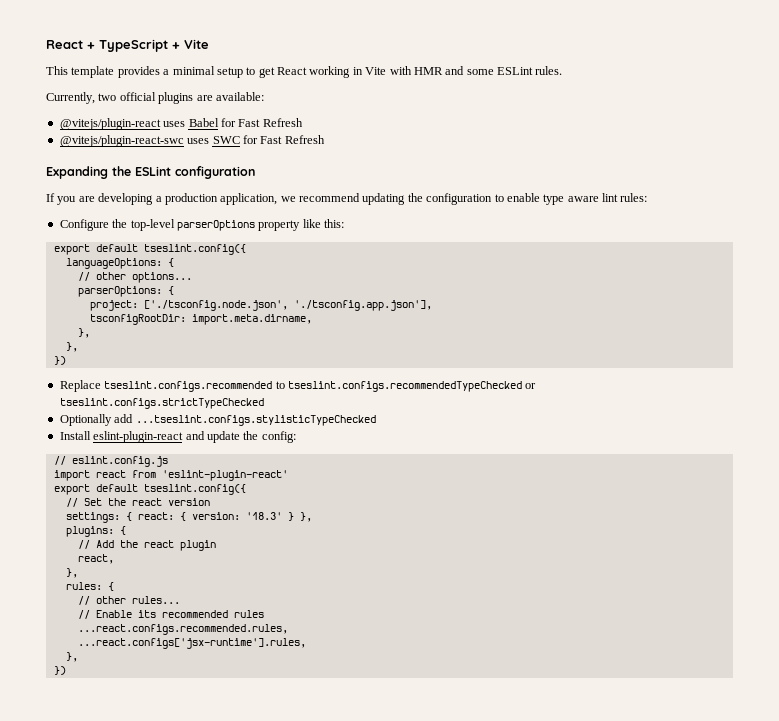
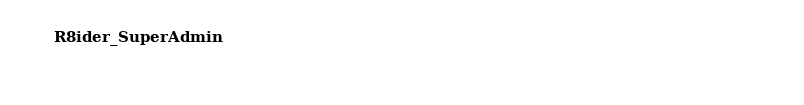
[46,39,209,52] [46,66,563,78] [46,92,264,104] [59,118,303,130] [59,135,325,147] [46,166,255,179] [46,193,648,205] [59,219,344,231] [53,244,246,255] [65,258,174,269] [77,272,192,283] [77,286,174,297] [89,300,432,311] [89,314,312,325] [77,328,90,338] [65,342,78,352] [53,356,66,365] [59,380,537,392] [59,398,264,409] [59,414,376,426] [59,431,296,443] [53,456,168,467] [53,470,288,481] [53,484,246,495] [65,498,210,507] [65,512,312,523] [65,526,126,537] [77,540,216,551] [77,554,114,564] [65,568,78,578] [65,582,114,591] [77,596,180,605] [77,610,264,619] [77,624,288,635] [77,638,306,649] [65,652,78,662] [53,666,66,675] React + TypeScript + Vite // This template provides a minimal setup to get React working in Vite with HMR and some ESLint rules. // Currently, two official plugins are available: // @vitejs/plugin-react uses Babel for Fast Refresh // @vitejs/plugin-react-swc uses SWC for Fast Refresh // Expanding the ESLint configuration // If you are developing a production application, we recommend updating the configuration to enable type aware lint rules: // Configure the top-level parserOptions property like this: // export default tseslint.config({ // languageOptions: { // // other options... // parserOptions: { // project: ['./tsconfig.node.json', './tsconfig.app.json'], // tsconfigRootDir: import.meta.dirname, // }, // }, // }) // Replace tseslint.configs.recommended to tseslint.configs.recommendedTypeChecked or tseslint.configs.strictTypeChecked // Optionally add ...tseslint.configs.stylisticTypeChecked // Install eslint-plugin-react and update the config: // // eslint.config.js // import react from 'eslint-plugin-react' // export default tseslint.config({ // // Set the react version // settings: { react: { version: '18.3' } }, // plugins: { // // Add the react plugin // react, // }, // rules: { // // other rules... // // Enable its recommended rules // ...react.configs.recommended.rules, // ...react.configs['jsx-runtime'].rules, // }, // }) -> [54,31,223,46] R8ider_SuperAdmin

